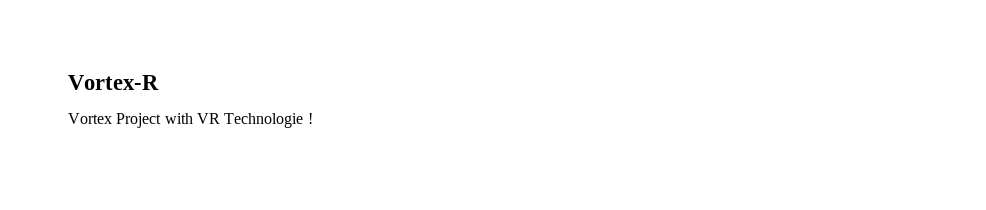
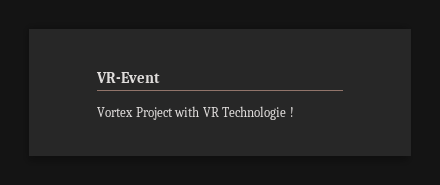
[68,75,159,90] Vortex-R -> [96,72,160,83] VR-Event

